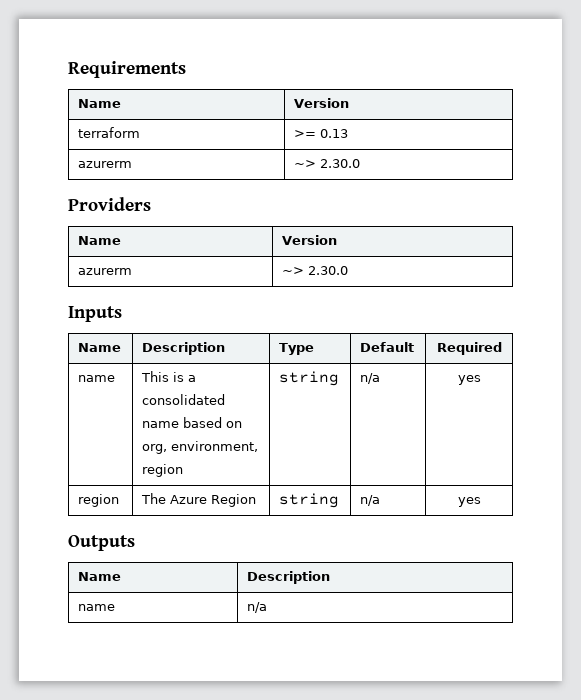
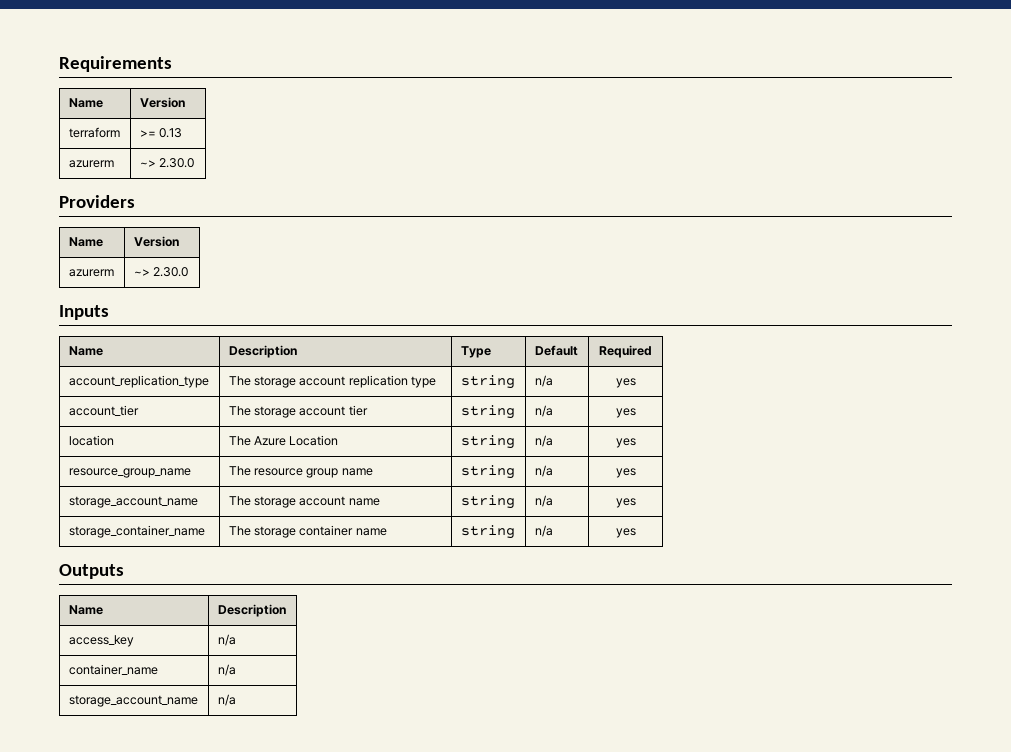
[78,375,116,382] [141,371,197,382] [142,394,226,405] [142,417,243,428] [142,441,259,454] [142,464,184,477] [279,371,340,386] [360,373,381,384] [457,375,481,385] [78,494,120,507] [141,493,257,507] name | This is a consolidated name based on org, environment, region | string | n/a | yes // region | The Azure Region -> [68,375,209,388] [228,375,437,388] [460,375,515,389] [534,375,553,387] [615,378,636,388] [68,405,139,416] [228,405,368,418] [460,405,515,419] [534,405,553,417] [615,408,636,418] [68,435,114,446] [228,435,339,446] [460,435,515,449] [534,435,553,447] [615,438,636,448] [68,468,191,478] [228,466,373,478] [460,465,515,479] [534,465,553,477] [615,468,636,478] [68,496,198,508] [228,496,380,508] [460,495,515,509] [534,495,553,507] [615,498,636,508] [68,525,205,538] [228,525,387,538] account_replication_type | The storage account replication type | string | n/a | yes // account_tier | The storage account tier | string | n/a | yes // location | The Azure Location | string | n/a | yes // resource_group_name | The resource group name | string | n/a | yes // storage_account_name | The storage account name | string | n/a | yes // storage_container_name | The storage container name
[78,604,116,611] [247,602,268,613] name | n/a -> [68,635,134,647] [217,634,236,646] [68,664,158,675] [217,664,236,676] [68,695,198,707] [217,694,236,706] access_key | n/a // container_name | n/a // storage_account_name | n/a

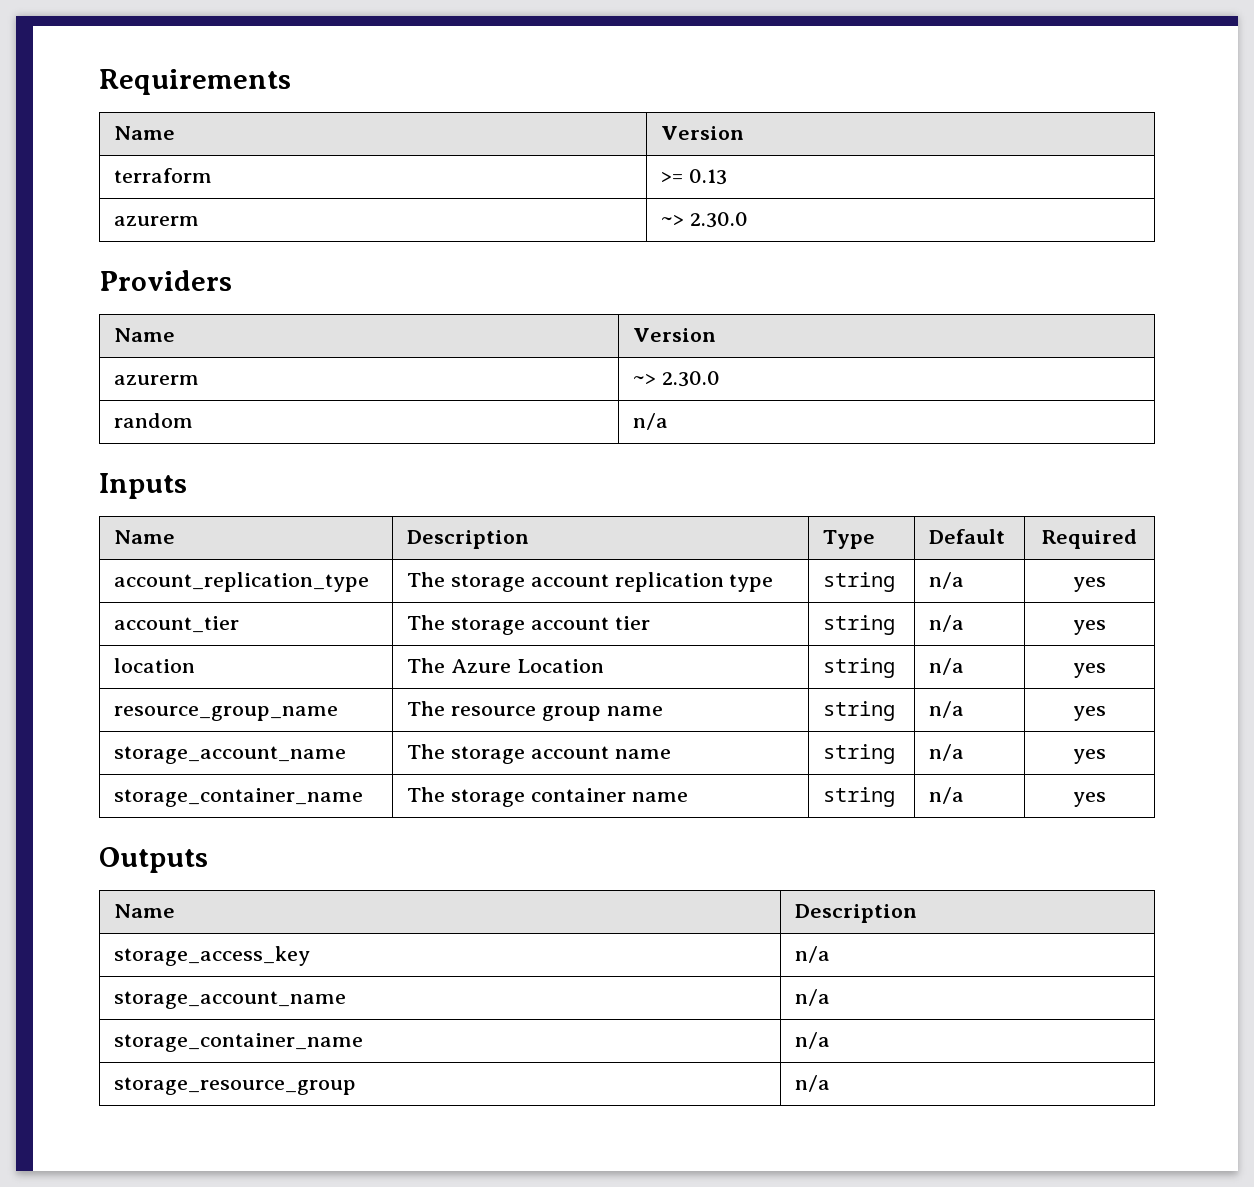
(189, 272) none -> [114,413,194,428] [633,413,669,430] // random | n/a
[68,635,134,647] [217,634,236,646] [68,664,158,675] access_key | n/a // container_name -> [114,946,311,966] storage_access_key
(236, 700) none -> [114,1033,364,1052] [795,1032,831,1049] [114,1077,357,1095] [795,1075,831,1092] // storage_container_name | n/a // storage_resource_group | n/a

